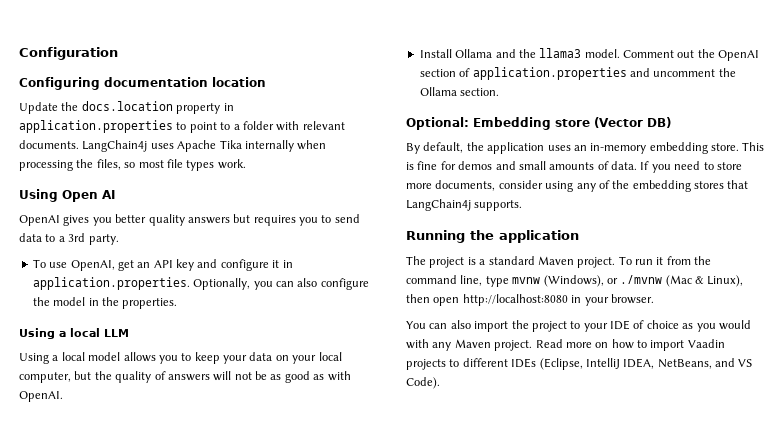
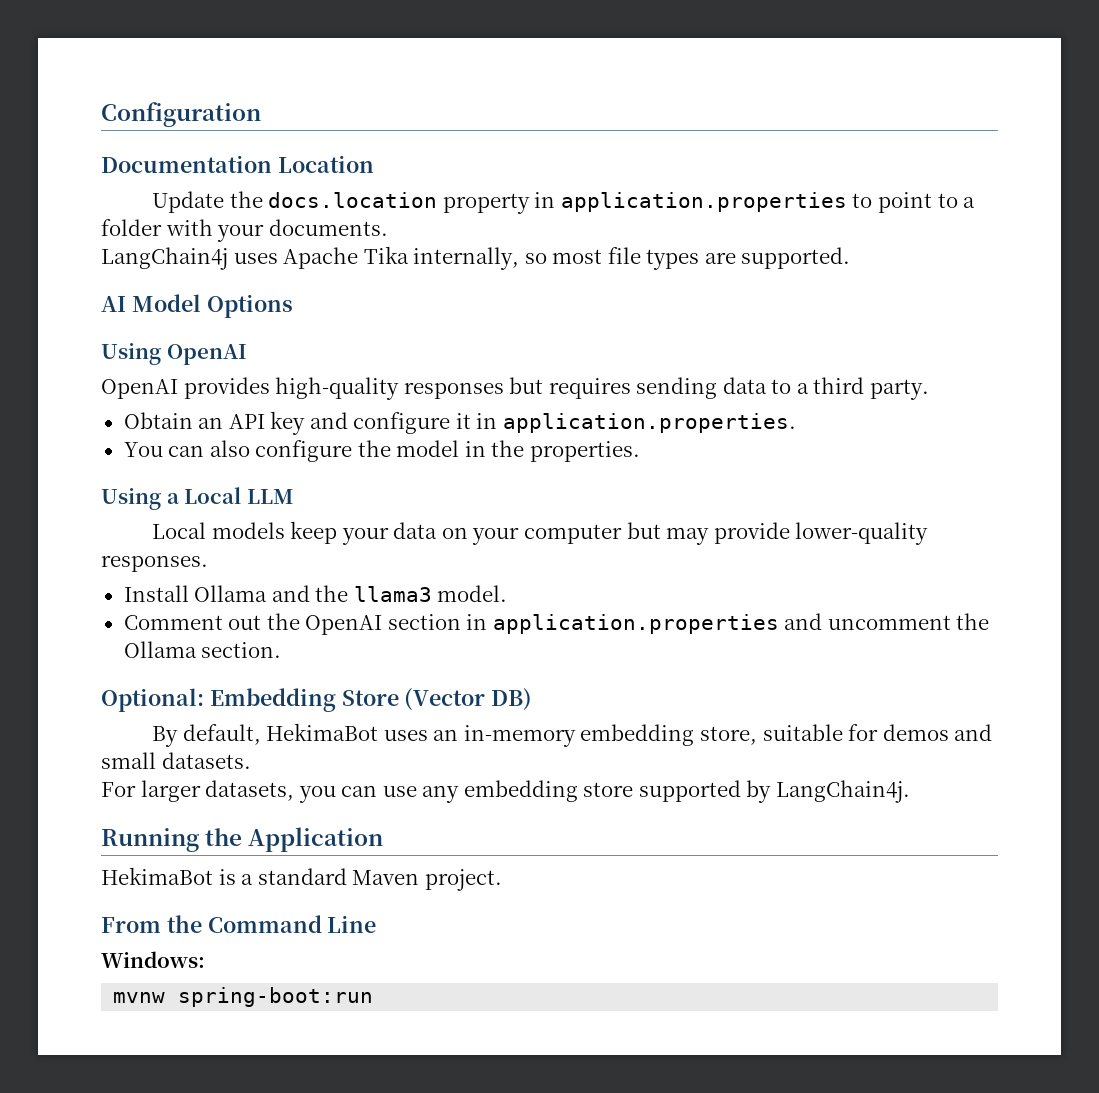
[19,77,266,90] Configuring documentation location -> [101,155,374,173] Documentation Location
[302,121,345,130] relevant -> [217,224,265,242] your
(79, 144) none -> (388, 227) //
[244,140,327,152] [19,159,246,171] [19,189,115,202] [19,214,360,226] internally when processing the files, so most file types work. // Using Open AI // OpenAI gives you better quality answers but requires you to send -> [413,247,851,270] [101,294,293,318] [101,343,247,365] [101,377,718,400] internally, so most file types are supported. // AI Model Options // Using OpenAI // OpenAI provides high-quality responses but requires sending
[68,233,86,242] 3rd -> [813,377,865,394] third
[32,259,134,271] To use OpenAI, get -> [123,412,193,429] Obtain
[193,278,273,290] Optionally, you -> [123,442,163,457] // You
[70,328,100,337] local -> [184,487,242,504] Local
[19,352,192,364] Using a local model allows you to -> [152,522,285,539] Local models
[318,352,342,361] [19,371,351,383] [19,391,63,402] local computer, but the quality of answers will not be as good as with OpenAI. -> [523,522,929,545] [101,555,208,572] computer but may provide lower-quality responses.
(620, 53) none -> (508, 593) //
[459,68,471,77] of -> [466,614,488,630] in
[555,119,590,127] store -> [341,690,399,706] Store
[466,142,545,154] the application -> [266,723,379,741] HekimaBot
[711,142,765,151] [406,161,742,173] [406,180,749,192] [406,199,523,211] store. This is fine for demos and small amounts of data. If you need to store more documents, consider using any of the embedding stores that LangChain4j supports. -> [699,724,993,745] [101,752,251,769] [101,780,910,803] store, suitable for demos and small datasets. // For larger datasets, you can use any embedding store supported by LangChain4j.
[499,230,579,243] [406,256,465,268] application // The project -> [248,827,384,852] [101,867,213,885] Application // HekimaBot
[618,256,712,265] [406,275,744,287] [406,294,654,306] [406,320,751,332] [406,339,725,351] [406,358,753,370] [406,377,440,389] To run it from the command line, type mvnw (Windows), or ./mvnw (Mac & Linux), then open http://localhost:8080 in your browser. // You can also import the project to your IDE of choice as you would with any Maven project. Read more on how to import Vaadin projects to different IDEs (Eclipse, IntelliJ IDEA, NetBeans, and VS Code). -> [101,915,377,933] [101,951,205,968] [113,987,374,1007] // From the Command Line // Windows: // mvnw spring-boot:run

